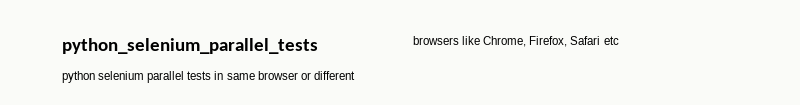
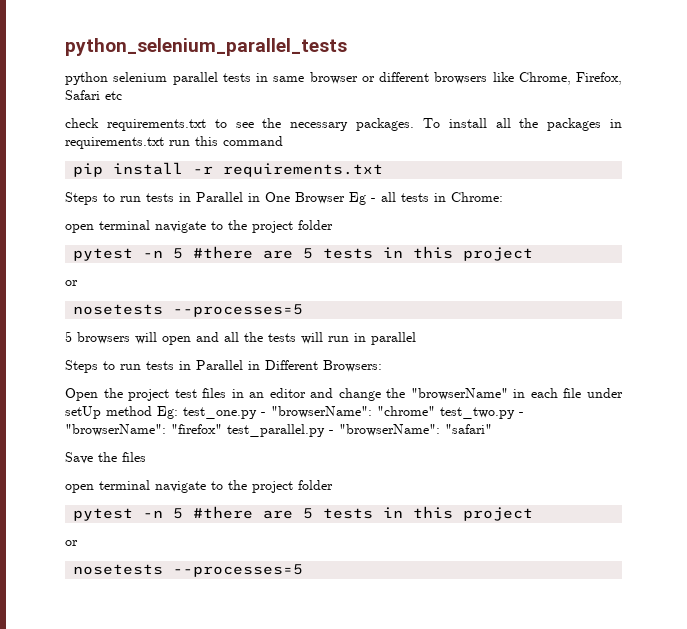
(619, 40) none -> [65,118,622,131] [65,136,283,149] [73,162,384,177] [65,192,503,205] [65,220,333,233] [73,246,534,261] [65,280,78,286] [73,304,304,317] [65,331,416,345] [65,360,382,373] [65,388,624,401] [65,406,524,419] [65,424,492,437] [65,452,146,464] [65,480,333,493] [73,506,534,521] [65,540,78,546] [73,564,304,577] // check requirements.txt to see the necessary packages. To install all the packages in requirements.txt run this command // pip install -r requirements.txt // Steps to run tests in Parallel in One Browser Eg - all tests in Chrome: // open terminal navigate to the project folder // pytest -n 5 #there are 5 tests in this project // or // nosetests --processes=5 // 5 browsers will open and all the tests will run in parallel // Steps to run tests in Parallel in Different Browsers: // Open the project test files in an editor and change the "browserName" in each file under setUp method Eg: test_one.py - "browserName": "chrome" test_two.py - "browserName": "firefox" test_parallel.py - "browserName": "safari" // Save the files // open terminal navigate to the project folder // pytest -n 5 #there are 5 tests in this project // or // nosetests --processes=5

